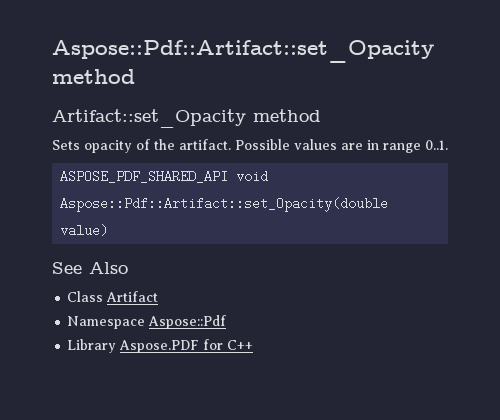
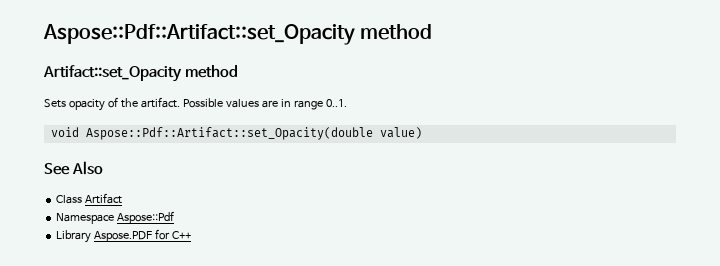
[60,170,229,183] ASPOSE_PDF_SHARED_API -> (347, 103) none

